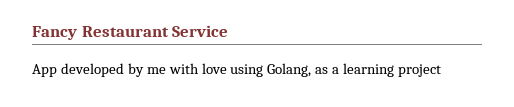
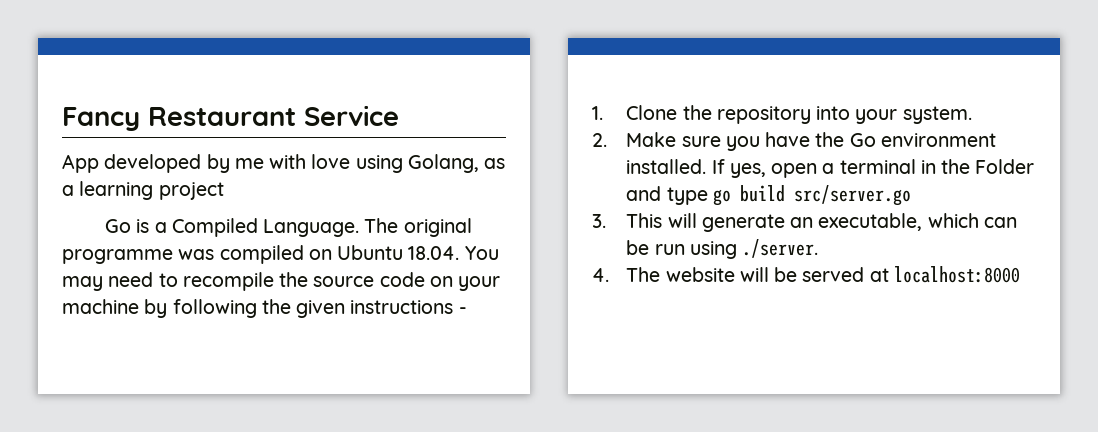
(442, 70) none -> [105,218,472,237] [62,245,499,264] [62,272,501,291] [62,299,467,318] [592,105,972,124] [592,132,996,151] [626,159,1035,178] [626,185,911,206] [592,213,1017,232] [626,239,819,259] [592,266,1020,283] // Go is a Compiled Language. The original programme was compiled on Ubuntu 18.04. You may need to recompile the source code on your machine by following the given instructions - // 1. Clone the repository into your system. // 2. Make sure you have the Go environment installed. If yes, open a terminal in the Folder and type go build src/server.go // 3. This will generate an executable, which can be run using ./server. // 4. The website will be served at localhost:8000

